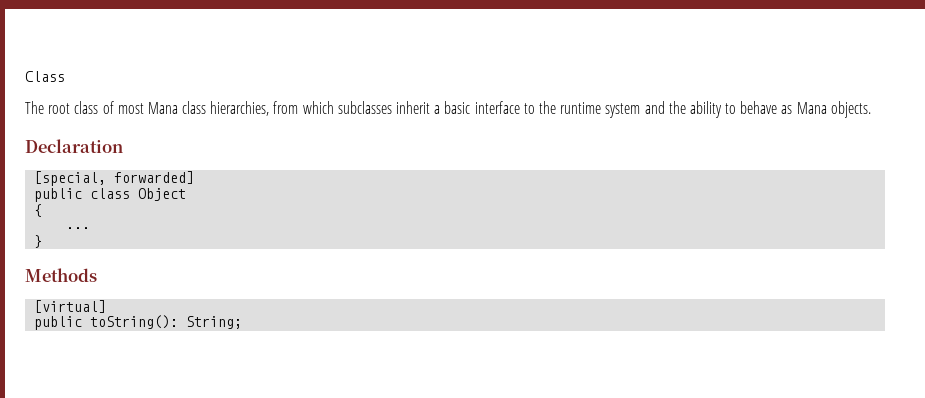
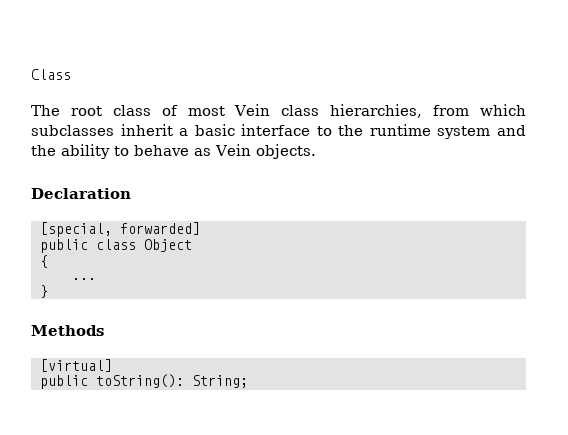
[147,102,178,114] Mana -> [234,104,271,116] Vein
[796,102,827,114] Mana -> [215,144,251,156] Vein

